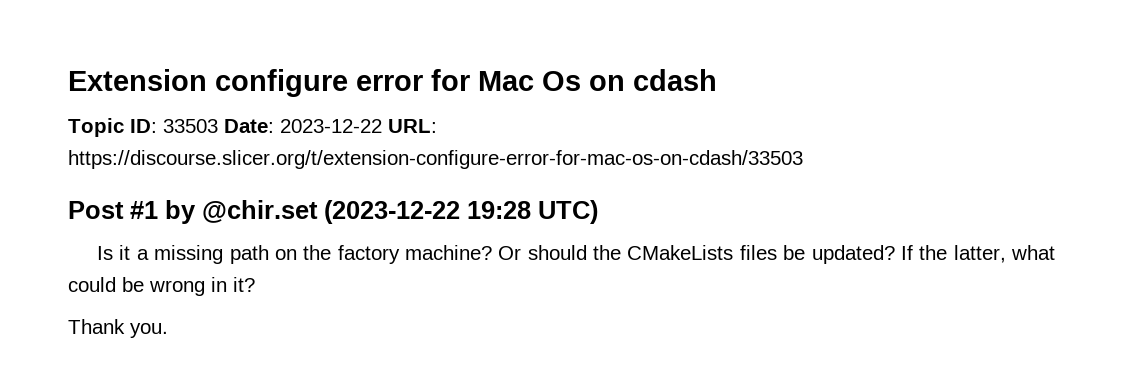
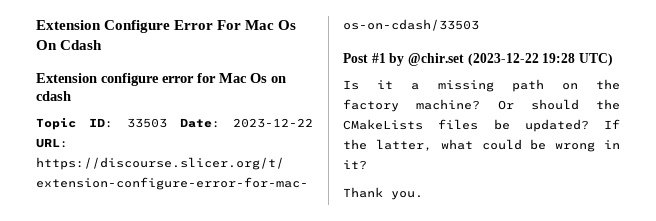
[68,69,207,91] Extension -> [36,20,297,33] [36,40,103,50] [36,73,97,83] Extension Configure Error For Mac Os On Cdash // Extension

